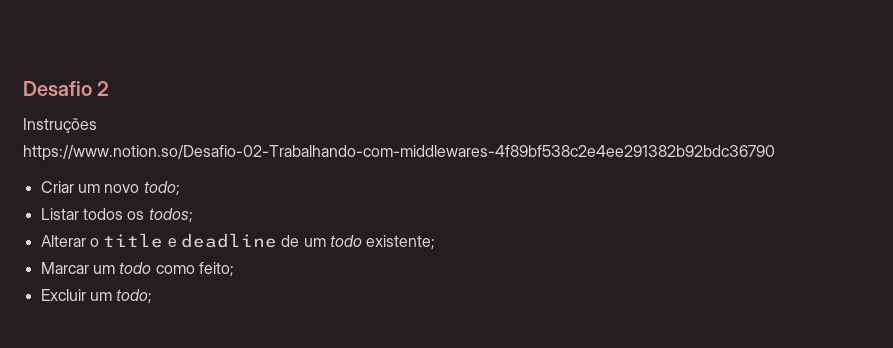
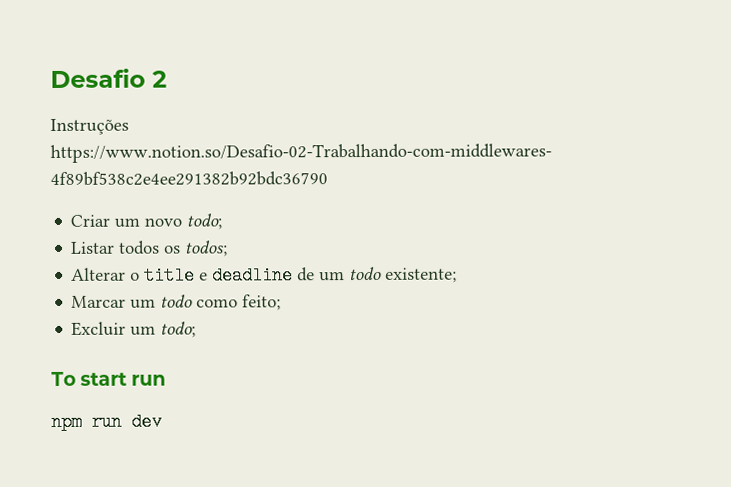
(153, 296) none -> [51,371,167,386] [51,412,162,431] // To start run // npm run dev

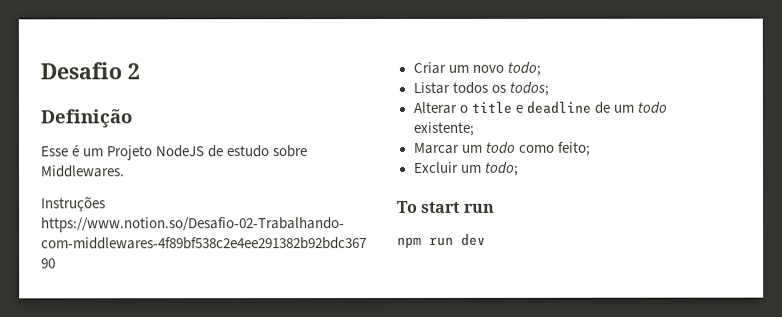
(167, 79) none -> [40,109,132,129] [40,144,308,161] [41,165,125,178] // Definição // Esse é um Projeto NodeJS de estudo sobre Middlewares.

